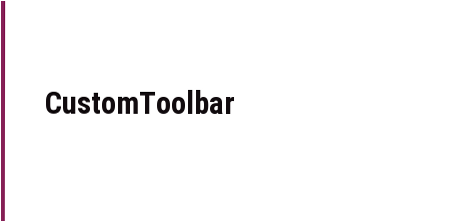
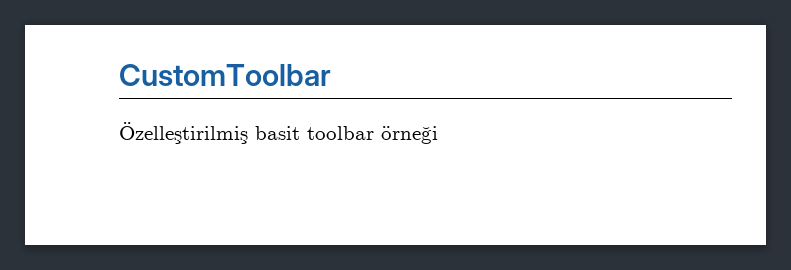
(236, 101) none -> [119,122,438,144] // Özelleştirilmiş basit toolbar örneği

